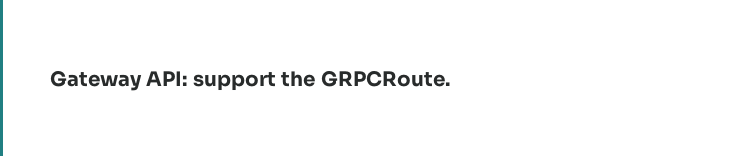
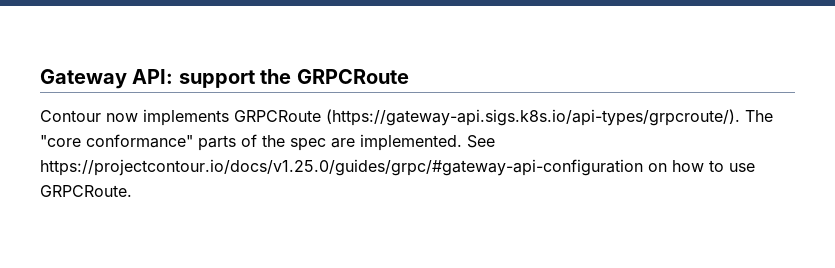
(316, 79) none -> [296,69,409,84] [40,109,773,126] [40,134,495,151] [40,159,755,176] GRPCRoute // Contour now implements GRPCRoute (https://gateway-api.sigs.k8s.io/api-types/grpcroute/). The "core conformance" parts of the spec are implemented. See https://projectcontour.io/docs/v1.25.0/guides/grpc/#gateway-api-configuration on how to use

